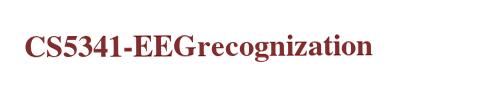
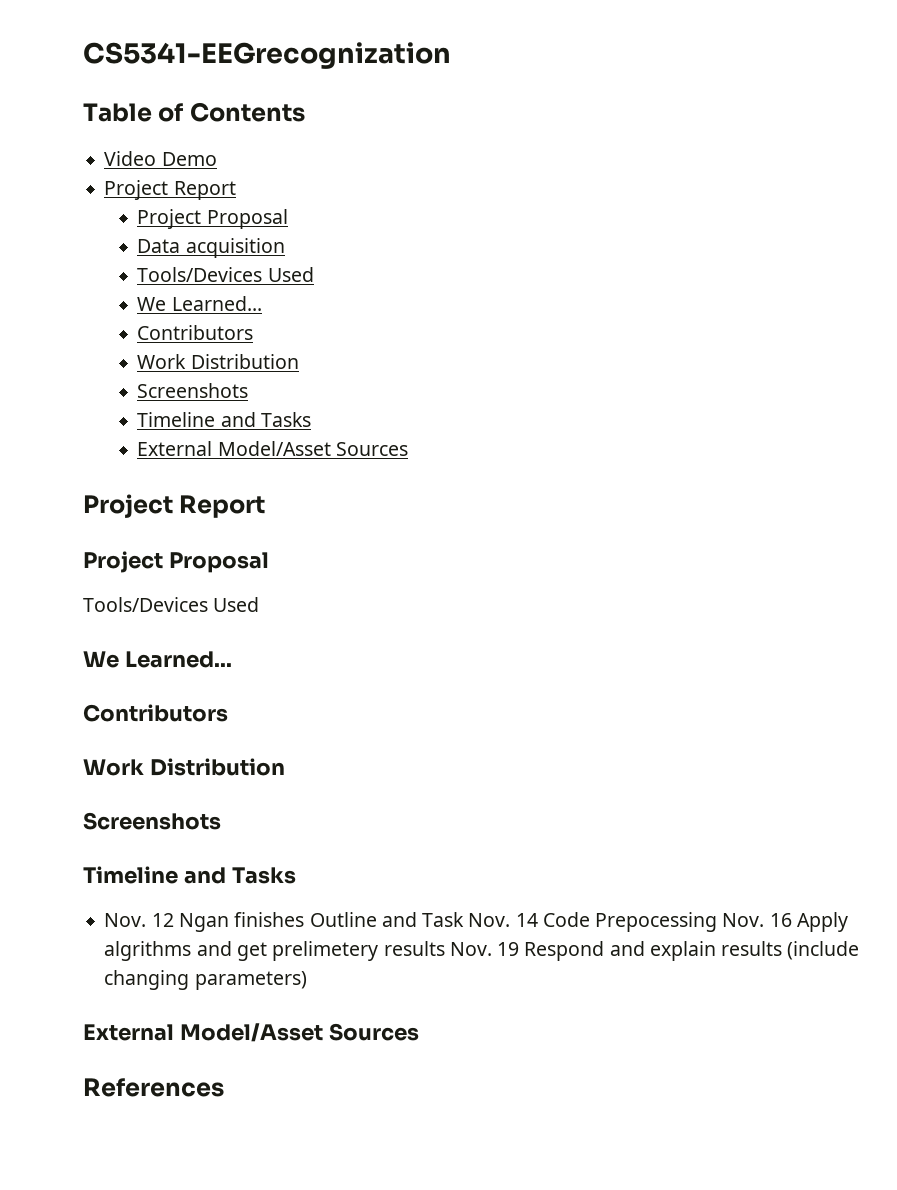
(374, 49) none -> [83,102,305,122] [104,151,217,166] [104,180,236,200] [137,209,288,229] [137,238,285,258] [137,267,314,282] [137,296,262,311] [137,325,254,340] [137,354,299,369] [137,383,249,398] [137,412,311,427] [137,441,408,456] [83,494,266,518] [83,551,269,573] [83,597,260,612] [83,651,232,668] [83,704,228,722] [83,758,285,776] [83,812,221,830] [83,866,296,884] [104,912,848,932] [104,941,860,961] [104,970,307,990] [83,1023,419,1042] [83,1078,224,1097] // Table of Contents // Video Demo // Project Report // Project Proposal // Data acquisition // Tools/Devices Used // We Learned... // Contributors // Work Distribution // Screenshots // Timeline and Tasks // External Model/Asset Sources // Project Report // Project Proposal // Tools/Devices Used // We Learned... // Contributors // Work Distribution // Screenshots // Timeline and Tasks // Nov. 12 Ngan finishes Outline and Task Nov. 14 Code Prepocessing Nov. 16 Apply algrithms and get prelimetery results Nov. 19 Respond and explain results (include changing parameters) // External Model/Asset Sources // References

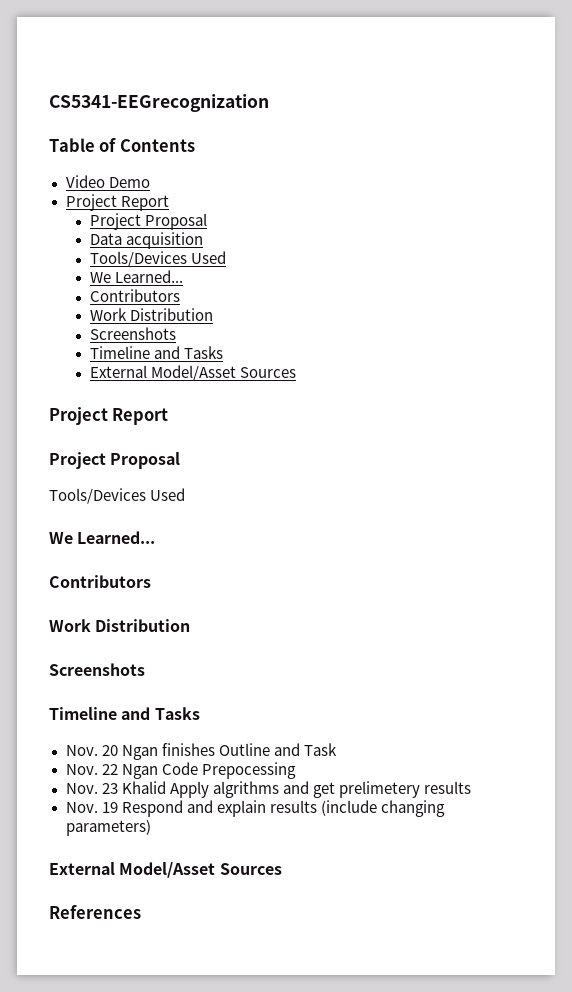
[151,913,174,927] 12 -> [101,745,118,756] 20
[468,913,538,927] Nov. 14 -> [65,764,158,779] // Nov. 22 Ngan
[722,913,792,927] Nov. 16 -> [65,781,166,794] // Nov. 23 Khalid
(445, 948) none -> (471, 787) //

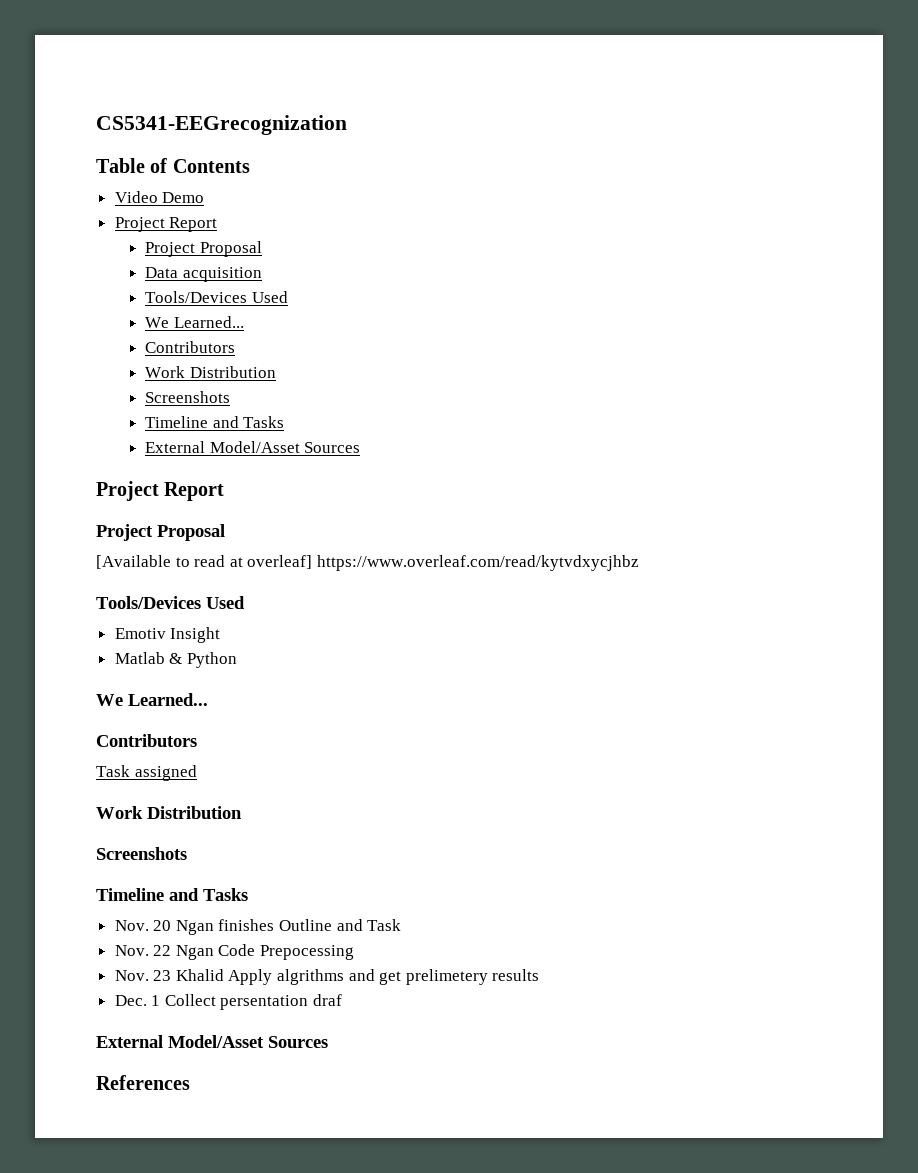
[49,488,186,504] [49,531,156,544] [49,575,151,588] Tools/Devices Used // We Learned... // Contributors -> [96,555,639,571] [96,596,245,609] [114,627,221,643] [114,652,237,668] [96,693,208,706] [96,734,197,747] [96,765,197,781] [Available to read at overleaf] https://www.overleaf.com/read/kytvdxycjhbz // Tools/Devices Used // Emotiv Insight // Matlab & Python // We Learned... // Contributors // Task assigned
[65,800,445,817] [65,819,151,836] Nov. 19 Respond and explain results (include changing parameters) -> [114,994,343,1010] Dec. 1 Collect persentation draf

